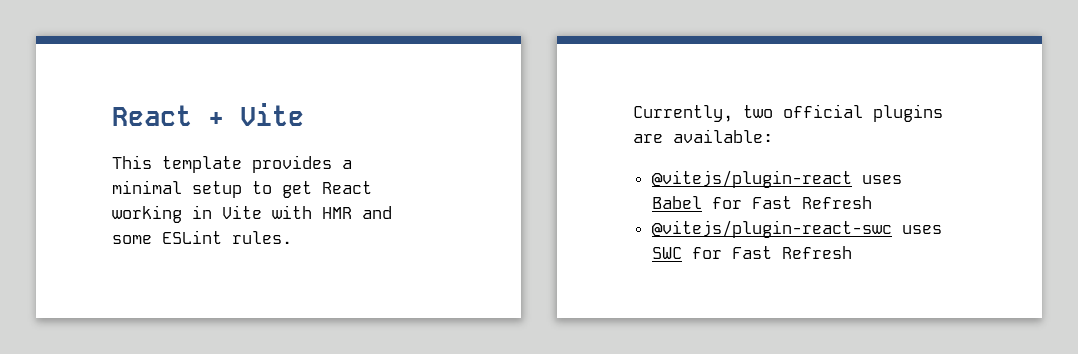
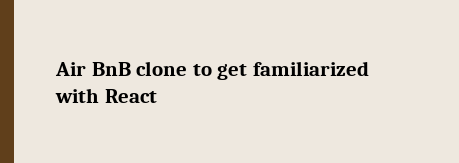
[112,103,304,126] [112,155,352,173] [112,180,372,198] [112,205,392,223] [112,230,292,244] [633,104,943,122] [633,129,773,143] [651,170,902,188] [651,196,872,209] [651,220,942,238] [651,246,852,259] React + Vite // This template provides a minimal setup to get React working in Vite with HMR and some ESLint rules. // Currently, two official plugins are available: // @vitejs/plugin-react uses Babel for Fast Refresh // @vitejs/plugin-react-swc uses SWC for Fast Refresh -> [55,61,369,80] [55,88,157,103] Air BnB clone to get familiarized with React

